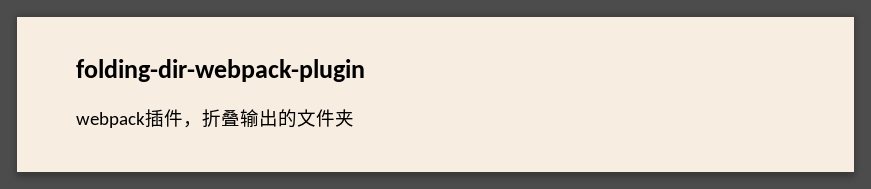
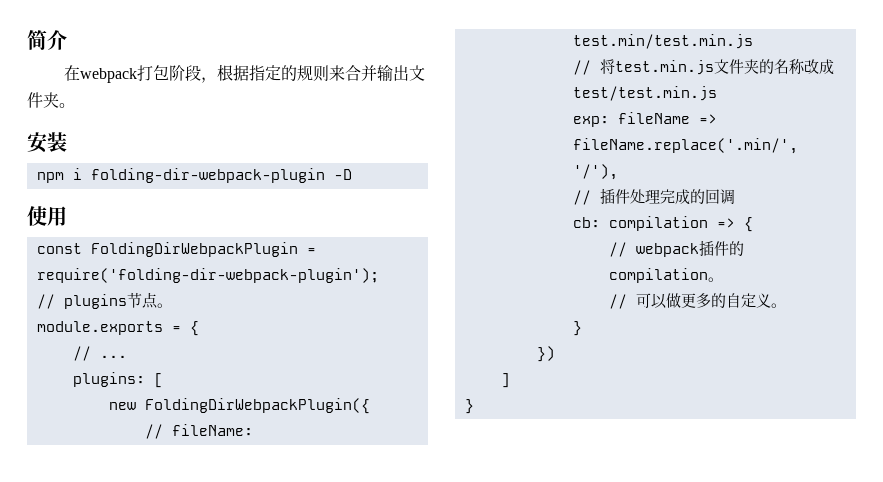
[76,59,365,82] [76,109,354,128] folding-dir-webpack-plugin // webpack插件，折叠输出的文件夹 -> [27,30,67,50] [63,64,425,83] [27,92,75,108] [27,132,67,153] [36,168,352,183] [27,206,67,226] [36,242,316,257] [36,268,379,283] [36,292,172,309] [36,321,199,336] [72,346,127,361] [72,372,163,388] [108,398,370,414] [144,424,253,439] [572,34,753,49] [572,59,834,75] [572,86,717,101] [572,112,717,127] [572,138,798,154] [572,164,618,180] [572,188,735,205] [572,216,753,232] [608,240,744,257] [608,268,723,283] [608,293,786,309] [572,321,582,336] [536,346,555,362] [500,373,510,388] [464,399,474,414] 简介 // 在webpack打包阶段，根据指定的规则来合并输出文件夹。 // 安装 // npm i folding-dir-webpack-plugin -D // 使用 // const FoldingDirWebpackPlugin = require('folding-dir-webpack-plugin'); // // plugins节点。 // module.exports = { // // ... // plugins: [ // new FoldingDirWebpackPlugin({ // // fileName: test.min/test.min.js // // 将test.min.js文件夹的名称改成test/test.min.js // exp: fileName => fileName.replace('.min/', '/'), // // 插件处理完成的回调 // cb: compilation => { // // webpack插件的compilation。 // // 可以做更多的自定义。 // } // }) // ] // }

